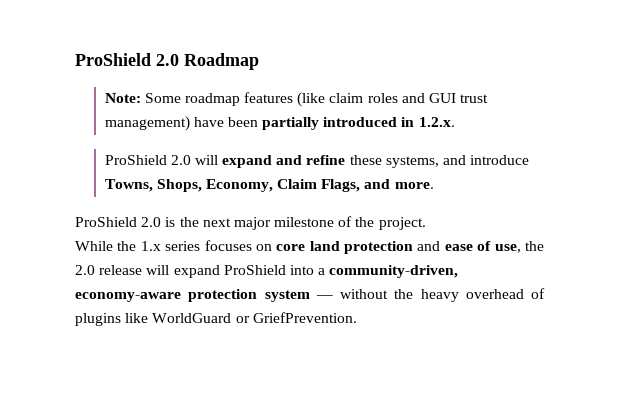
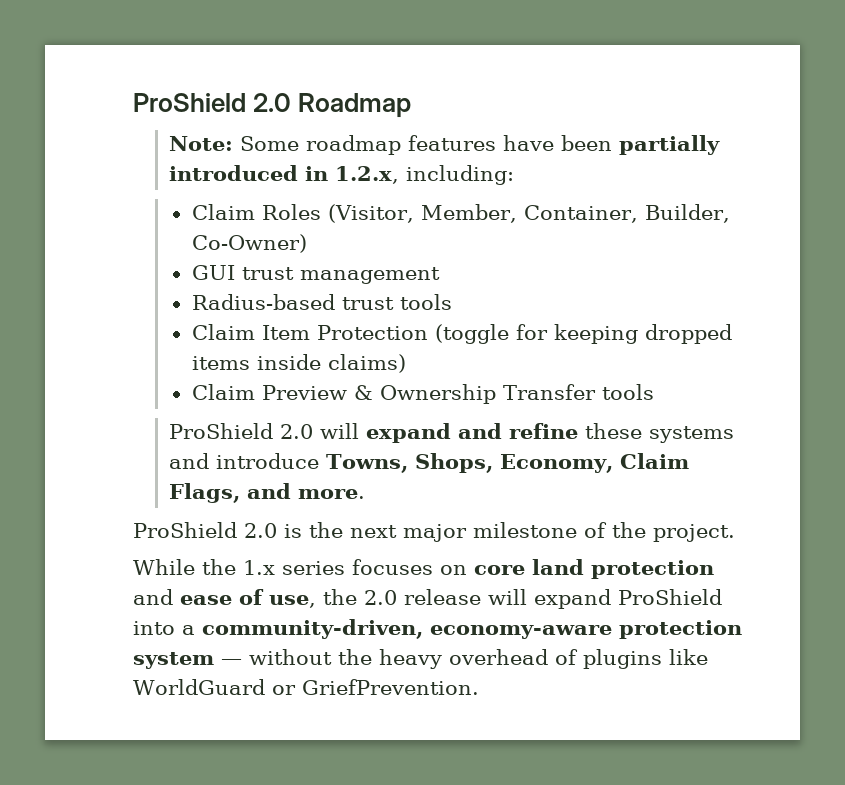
[297,92,489,107] [104,116,190,131] (like claim roles and GUI trust management) -> (497, 143) none
[418,117,455,127] 1.2.x. -> [335,165,515,185] [191,204,730,223] [191,234,307,253] [191,265,440,284] [191,294,452,310] [191,324,732,344] [191,354,406,373] [191,384,654,404] 1.2.x, including: // Claim Roles (Visitor, Member, Container, Builder, Co-Owner) // GUI trust management // Radius-based trust tools // Claim Item Protection (toggle for keeping dropped items inside claims) // Claim Preview & Ownership Transfer tools
[385,156,439,168] systems, -> [649,426,735,443] systems

